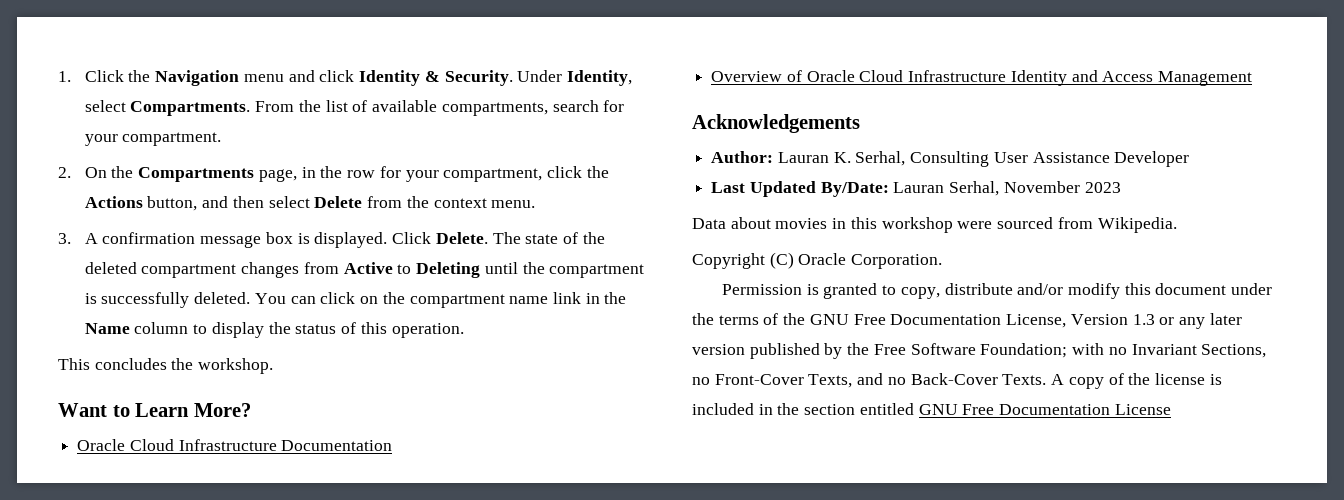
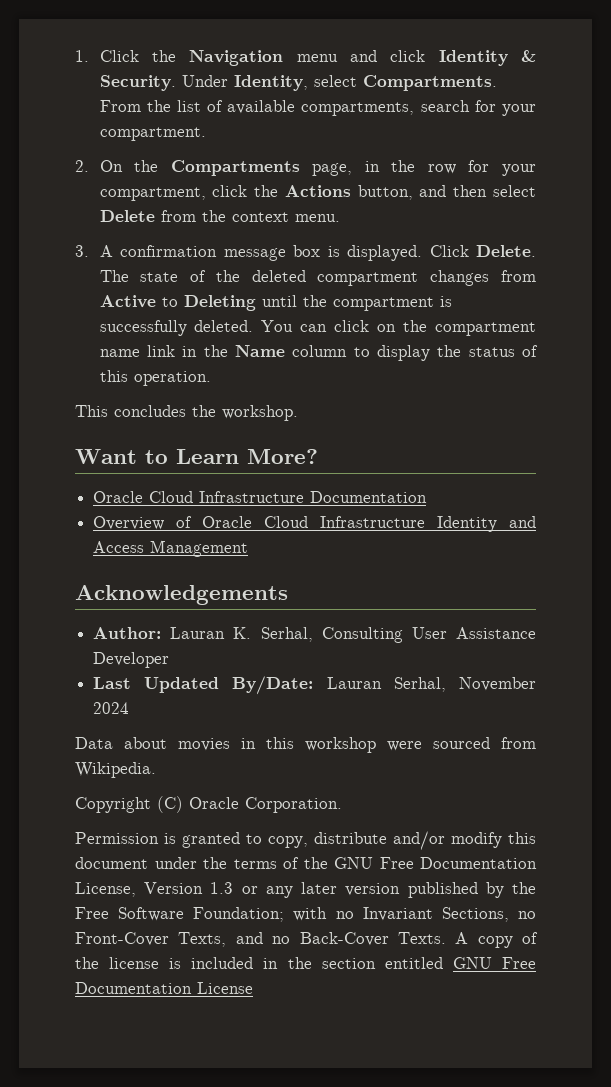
[1084,182,1121,193] 2023 -> [93,702,130,714] 2024

